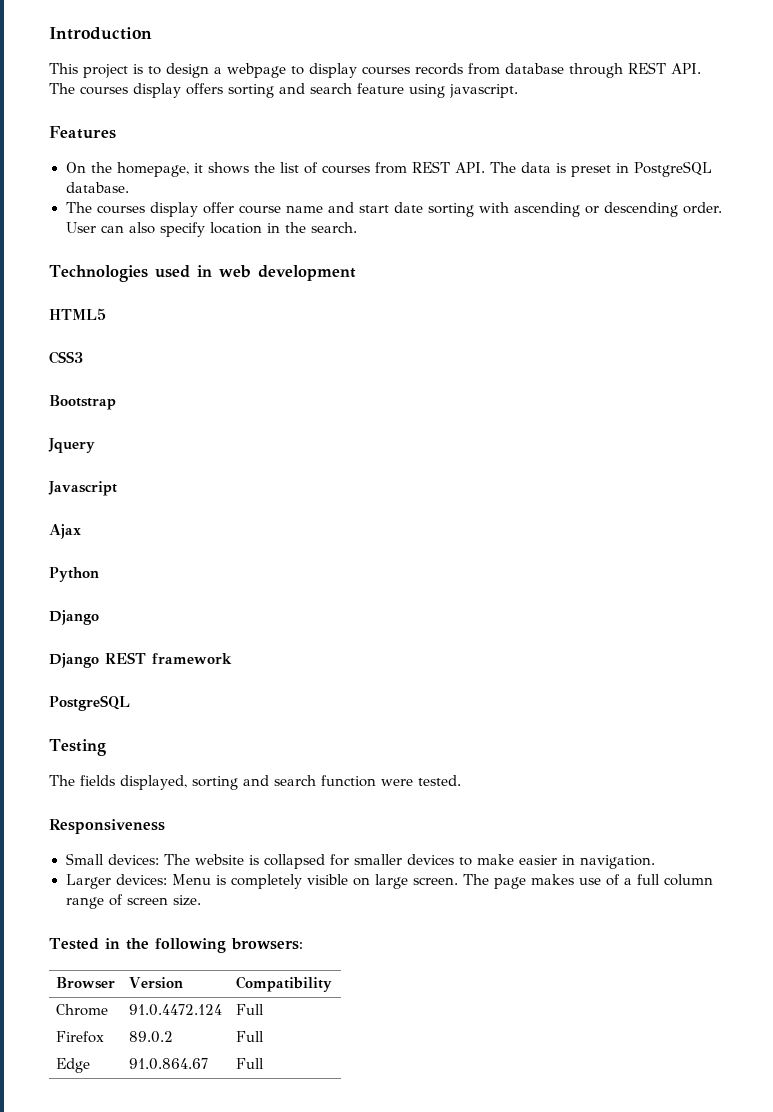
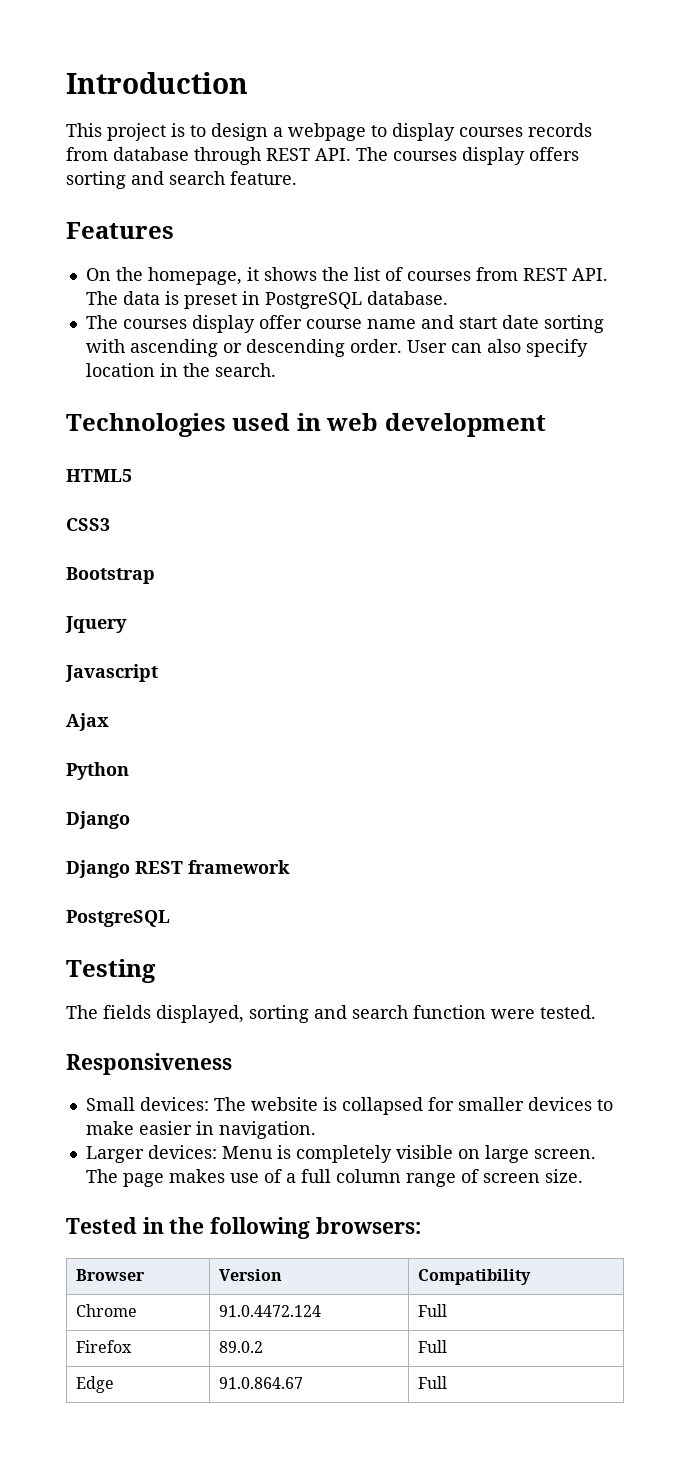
[357,83,518,98] feature using javascript. -> [230,171,297,185] feature.

